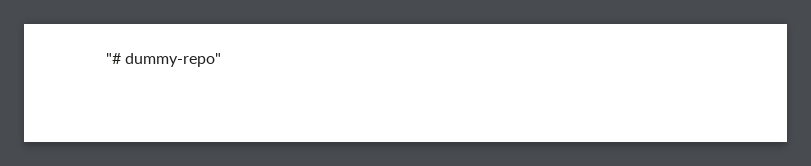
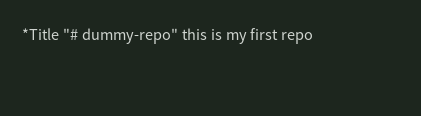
(106, 58) none -> [22,28,59,40] *Title
(222, 60) none -> [181,28,314,44] this is my first repo

